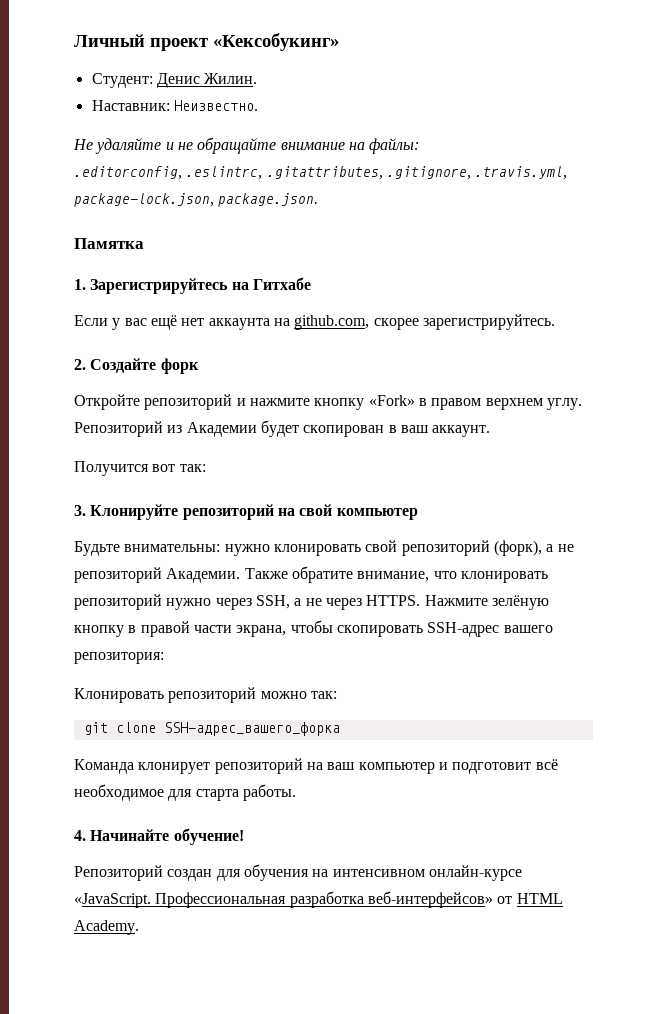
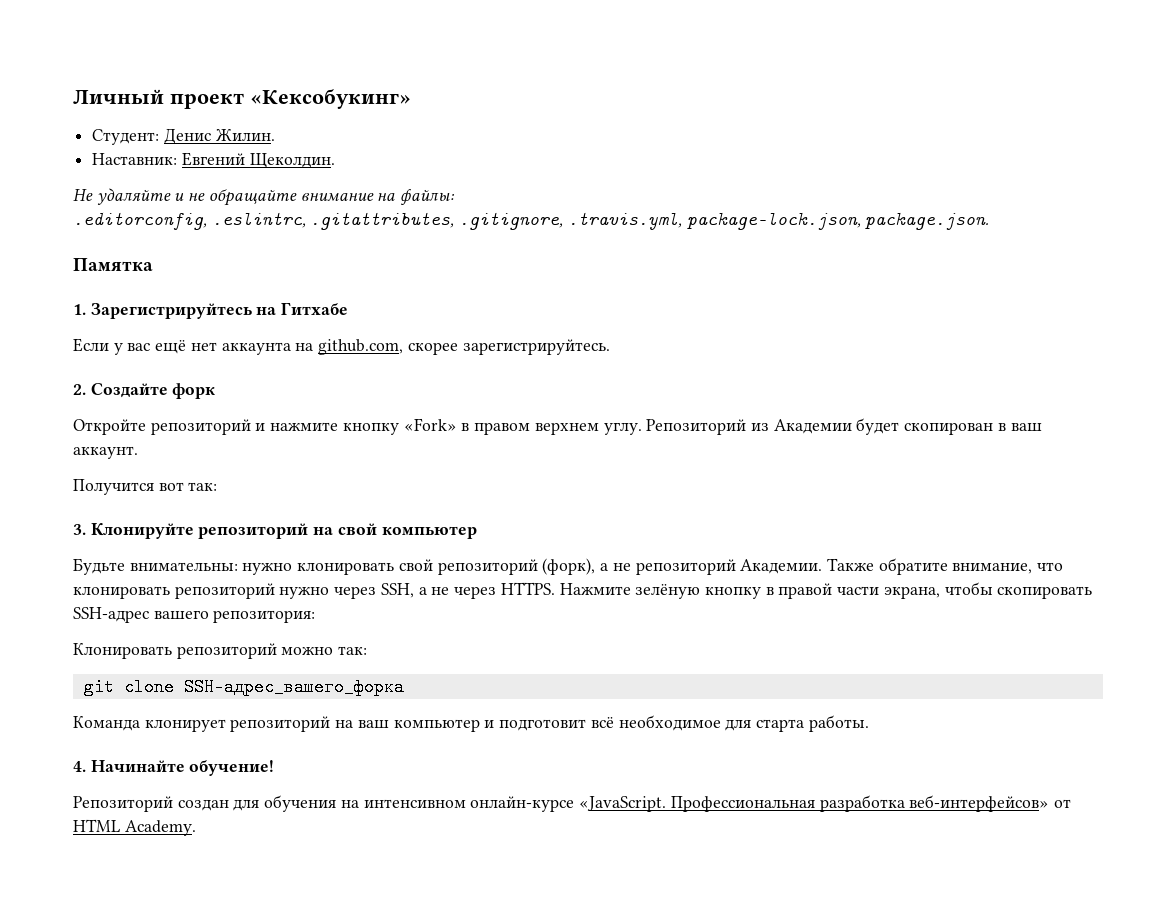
[173,100,258,111] Неизвестно. -> [181,152,335,168] Евгений Щеколдин.

